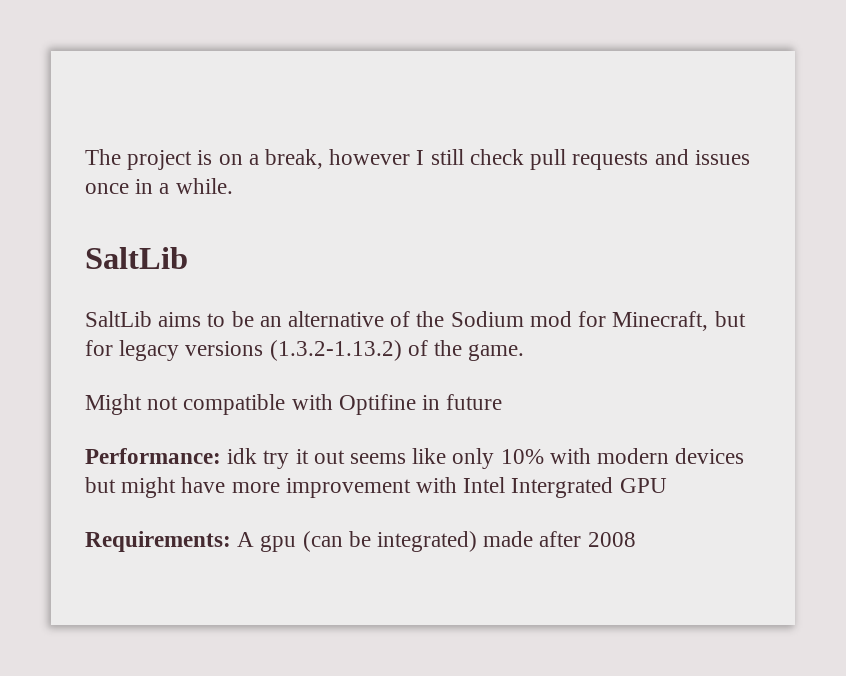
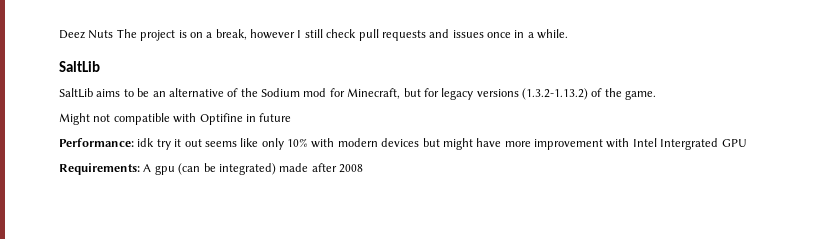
(85, 157) none -> [59,30,114,39] Deez Nuts

